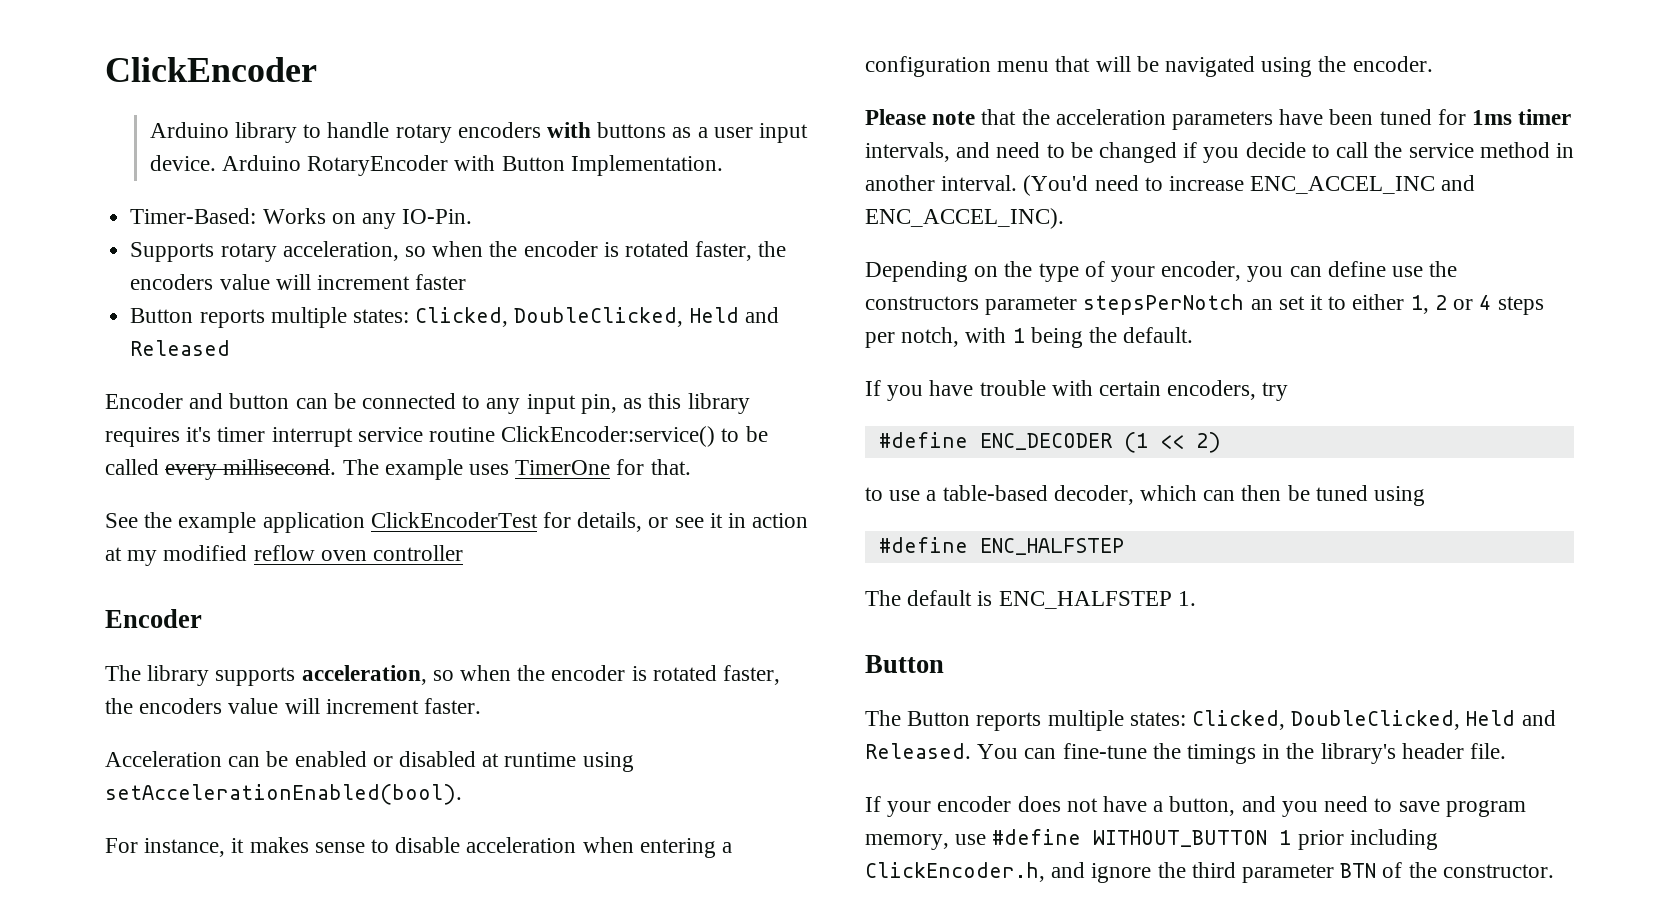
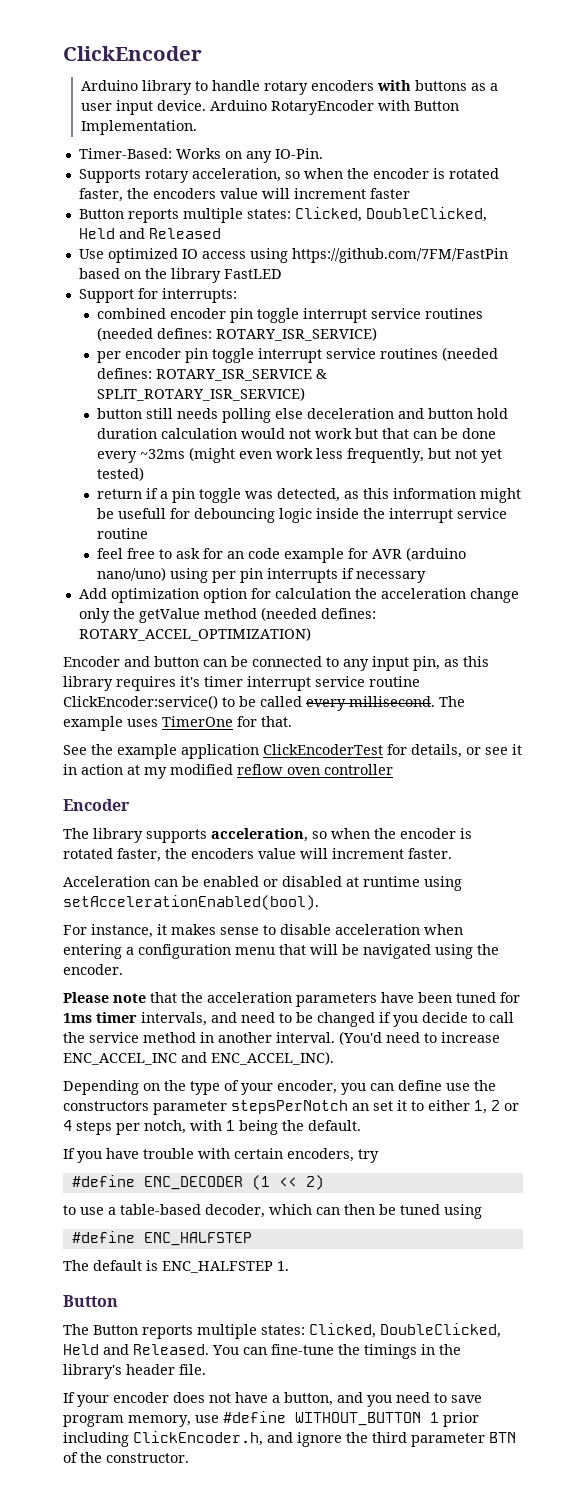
(231, 348) none -> [78,248,508,263] [78,268,282,283] [78,288,237,303] [97,308,484,323] [97,327,378,341] [97,347,499,363] [97,368,328,381] [97,387,306,401] [97,408,509,423] [97,428,497,439] [97,447,503,463] [97,467,145,481] [97,488,522,503] [97,508,508,523] [97,528,149,539] [97,547,467,563] [97,567,427,583] [78,588,519,603] [78,607,376,623] [78,627,311,641] // Use optimized IO access using https://github.com/7FM/FastPin based on the library FastLED // Support for interrupts: // combined encoder pin toggle interrupt service routines (needed defines: ROTARY_ISR_SERVICE) // per encoder pin toggle interrupt service routines (needed defines: ROTARY_ISR_SERVICE & SPLIT_ROTARY_ISR_SERVICE) // button still needs polling else deceleration and button hold duration calculation would not work but that can be done every ~32ms (might even work less frequently, but not yet tested) // return if a pin toggle was detected, as this information might be usefull for debouncing logic inside the interrupt service routine // feel free to ask for an code example for AVR (arduino nano/uno) using per pin interrupts if necessary // Add optimization option for calculation the acceleration change only the getValue method (needed defines: ROTARY_ACCEL_OPTIMIZATION)

